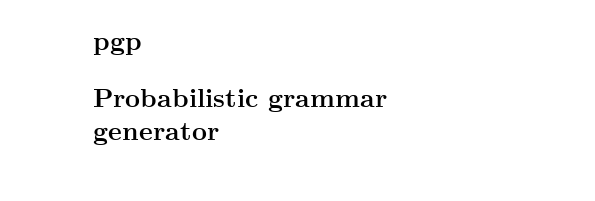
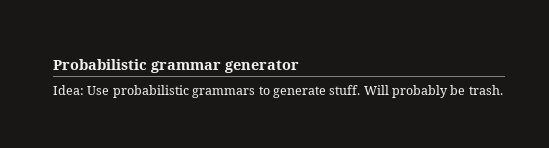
[93,37,142,55] pgp // -> (53, 64) none
(219, 134) none -> [53,85,503,98] // Idea: Use probabilistic grammars to generate stuff. Will probably be trash.

